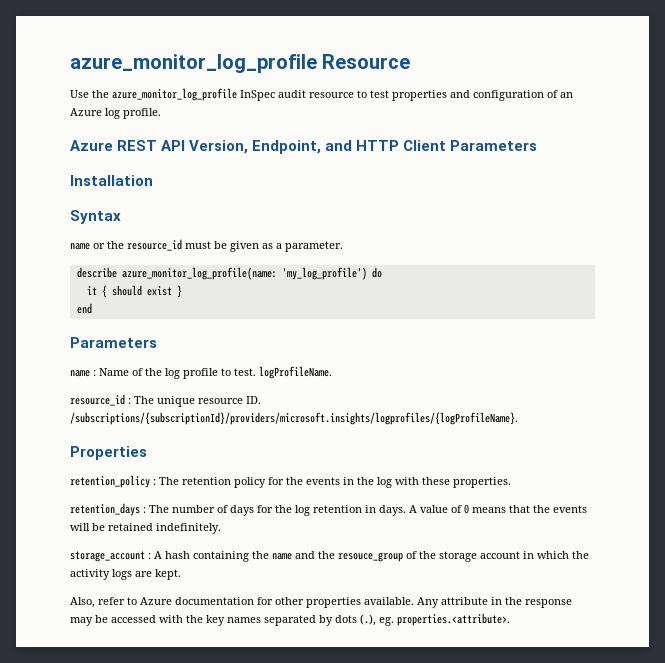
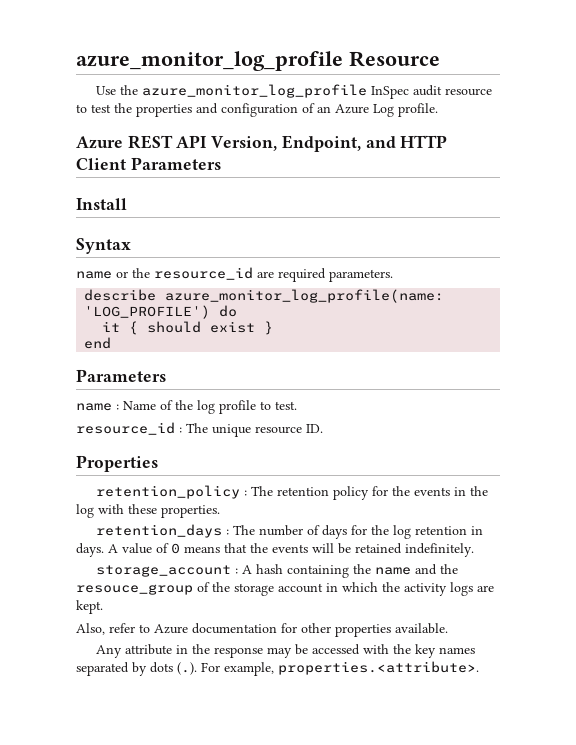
(389, 94) none -> [114,103,132,113] the
[105,108,120,119] log -> [373,104,394,117] Log
[70,175,153,186] Installation -> [76,198,127,210] Install
[185,241,343,252] must be given as a parameter. -> [257,268,393,282] are required parameters.
[281,267,367,280] 'my_log_profile') -> [84,305,211,319] 'LOG_PROFILE')
[259,366,332,379] logProfileName. -> (297, 405) none
[70,412,518,425] /subscriptions/{subscriptionId}/providers/microsoft.insights/logprofiles/{logProfileName}. -> (323, 428) none
(414, 601) none -> (448, 628) //
[360,614,394,626] (.), eg. -> [177,662,274,676] (.). For example,

